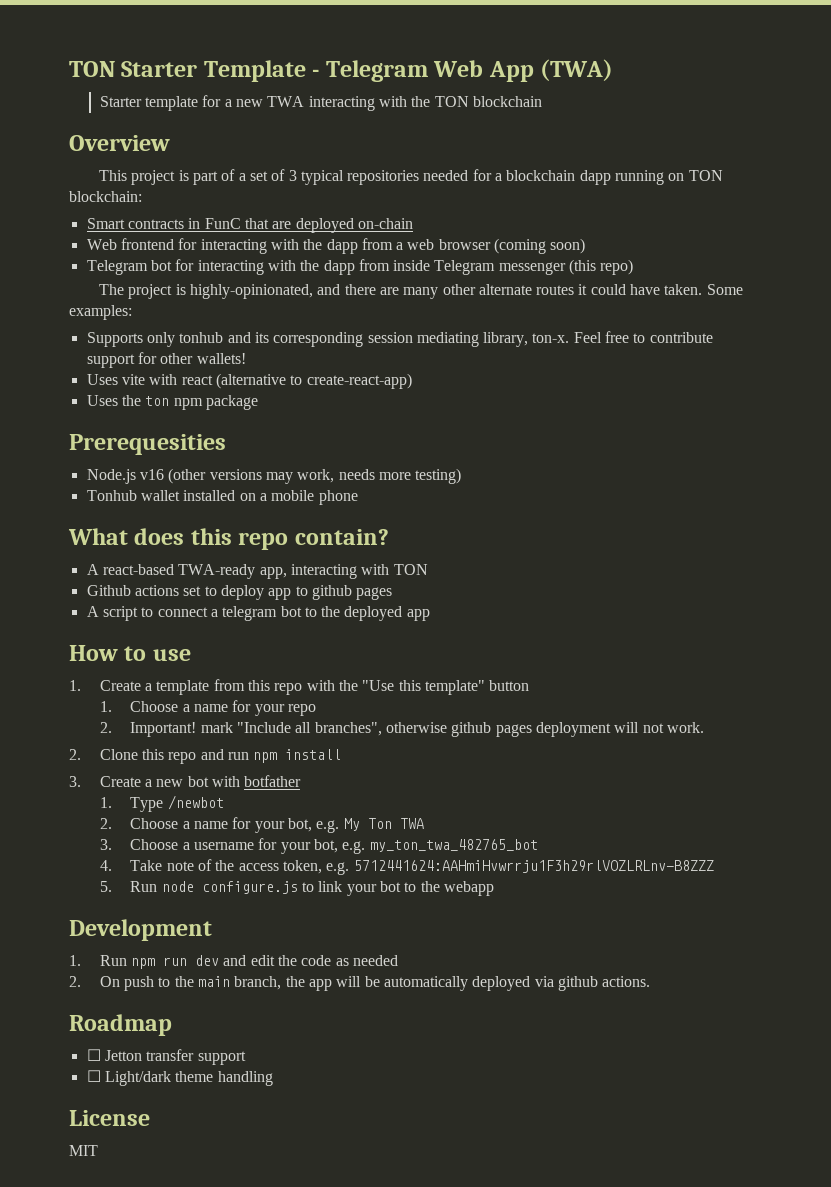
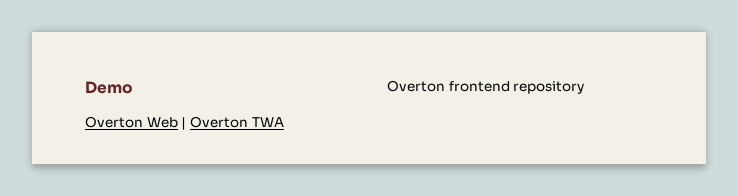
[69,59,614,82] [99,95,542,111] [69,135,170,151] [98,169,723,185] [69,191,142,202] [86,218,413,233] [86,238,586,254] [86,259,634,275] [98,284,743,299] [69,305,132,320] [86,331,713,347] [86,352,246,368] [86,373,412,389] [86,395,258,410] [69,434,226,455] [86,468,462,484] [86,490,358,505] [68,528,389,550] [86,564,428,579] [86,585,393,600] [86,606,430,621] [69,645,191,661] [69,679,530,695] [99,700,317,716] [99,722,704,737] [69,749,342,764] [69,775,302,787] [99,795,224,812] [99,817,424,833] [99,838,538,854] [99,859,714,875] [99,881,495,896] [69,919,212,941] [69,955,398,969] [69,976,651,991] [69,1014,172,1036] [86,1049,246,1065] [86,1070,273,1086] [69,1110,150,1126] [69,1145,98,1156] TON Starter Template - Telegram Web App (TWA) // Starter template for a new TWA interacting with the TON blockchain // Overview // This project is part of a set of 3 typical repositories needed for a blockchain dapp running on TON blockchain: // Smart contracts in FunC that are deployed on-chain // Web frontend for interacting with the dapp from a web browser (coming soon) // Telegram bot for interacting with the dapp from inside Telegram messenger (this repo) // The project is highly-opinionated, and there are many other alternate routes it could have taken. Some examples: // Supports only tonhub and its corresponding session mediating library, ton-x. Feel free to contribute support for other wallets! // Uses vite with react (alternative to create-react-app) // Uses the ton npm package // Prerequesities // Node.js v16 (other versions may work, needs more testing) // Tonhub wallet installed on a mobile phone // What does this repo contain? // A react-based TWA-ready app, interacting with TON // Github actions set to deploy app to github pages // A script to connect a telegram bot to the deployed app // How to use // 1. Create a template from this repo with the "Use this template" button // 1. Choose a name for your repo // 2. Important! mark "Include all branches", otherwise github pages deployment will not work. // 2. Clone this repo and run npm install // 3. Create a new bot with botfather // 1. Type /newbot // 2. Choose a name for your bot, e.g. My Ton TWA // 3. Choose a username for your bot, e.g. my_ton_twa_482765_bot // 4. Take note of the access token, e.g. 5712441624:AAHmiHvwrrju1F3h29rlVOZLRLnv-B8ZZZ // 5. Run node configure.js to link your bot to the webapp // Development // 1. Run npm run dev and edit the code as needed // 2. On push to the main branch, the app will be automatically deployed via github actions. // Roadmap // ☐ Jetton transfer support // ☐ Light/dark theme handling // License // MIT -> [85,81,133,94] [85,116,284,130] [387,80,585,94] Demo // Overton Web | Overton TWA // Overton frontend repository

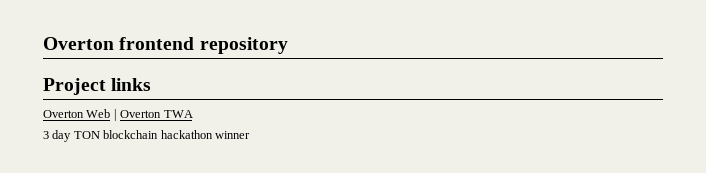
[85,81,133,94] Demo -> [43,37,288,54] [43,78,152,95] Overton frontend repository // Project links
[387,80,585,94] Overton frontend repository -> [43,130,250,142] 3 day TON blockchain hackathon winner

